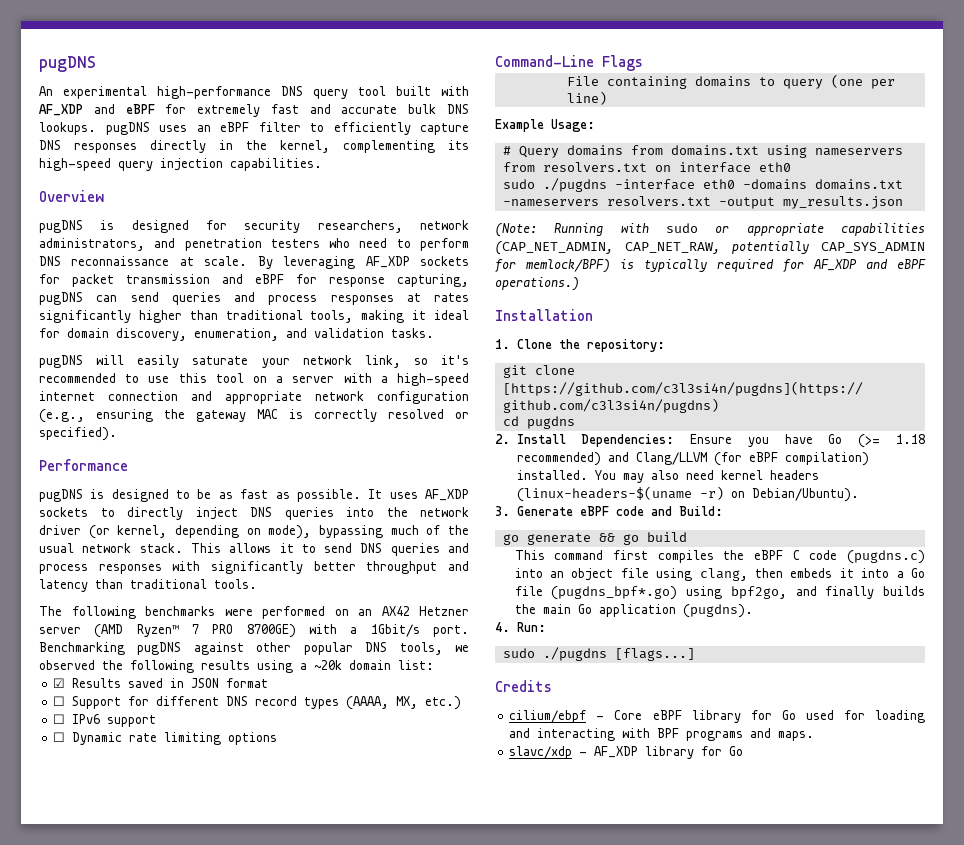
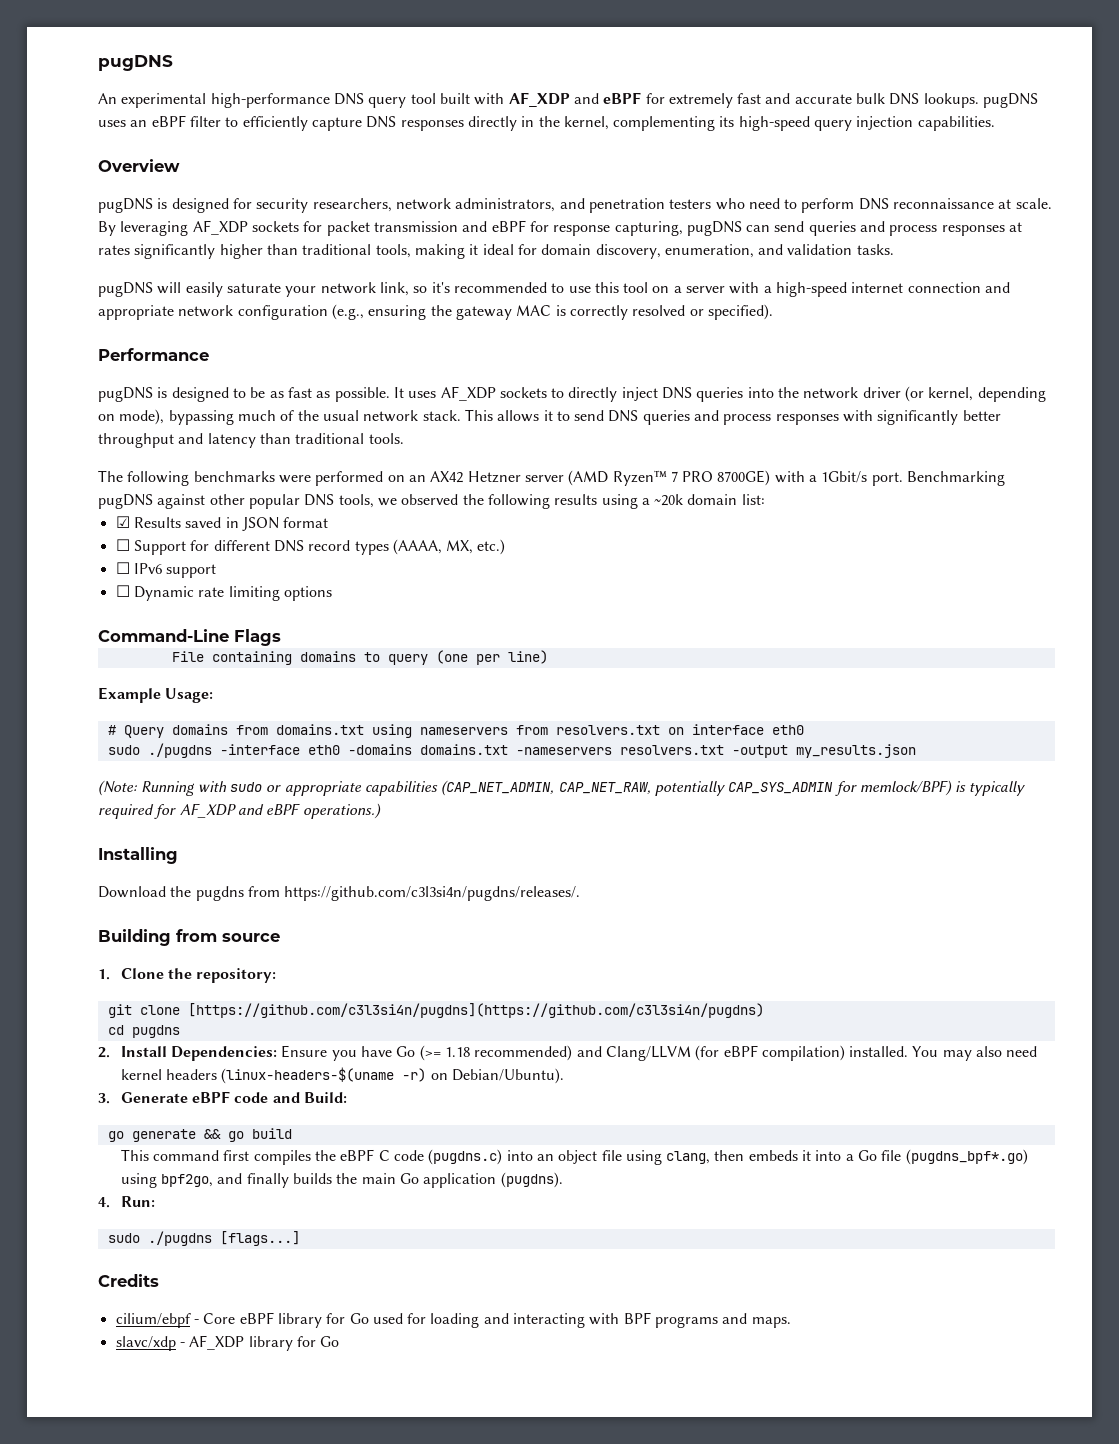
[495,309,593,321] Installation -> [98,847,178,864] [98,886,581,901] [98,929,280,946] Installing // Download the pugdns from https://github.com/c3l3si4n/pugdns/releases/. // Building from source

